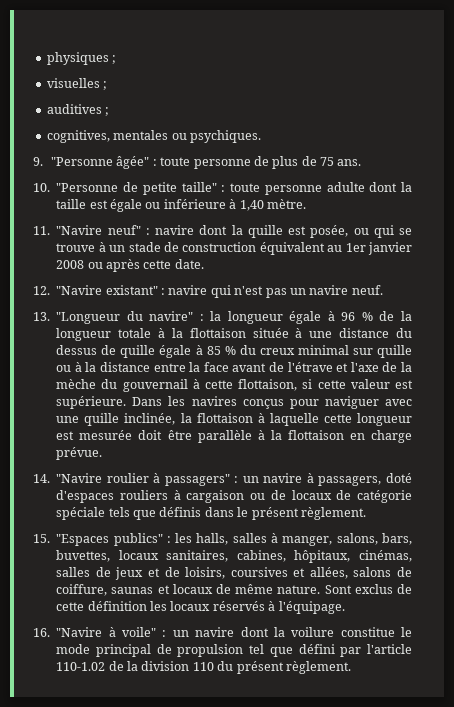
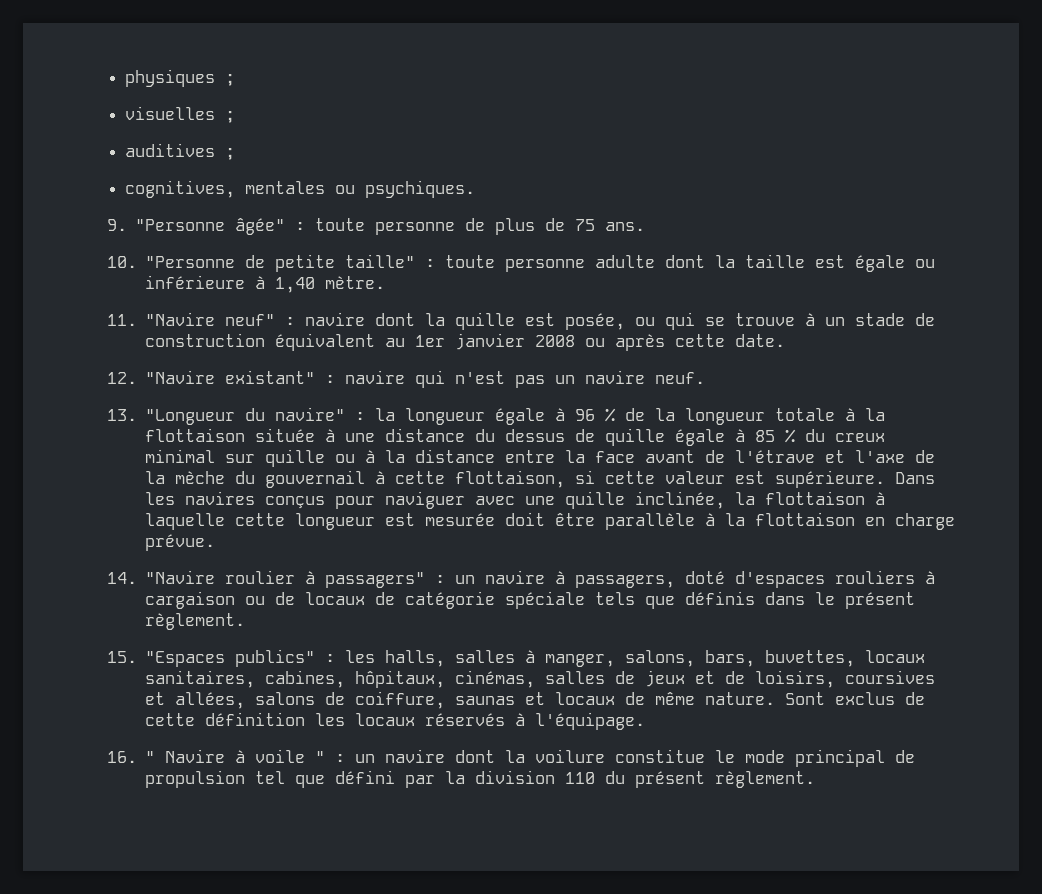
[56,627,156,637] "Navire à voile" -> [145,749,326,763] " Navire à voile "
[367,644,412,654] [56,661,124,671] l'article 110-1.02 de -> (436, 781) none

